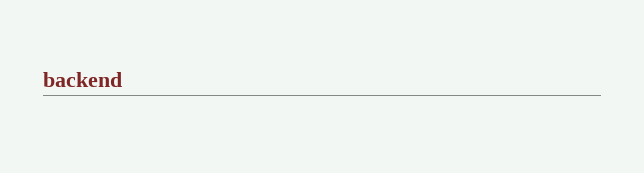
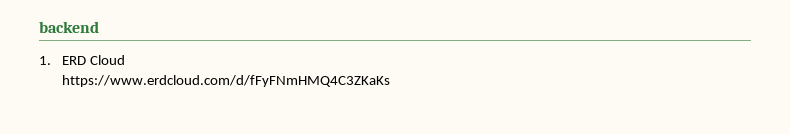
(122, 79) none -> [39,55,126,65] [62,75,391,87] // 1. ERD Cloud // https://www.erdcloud.com/d/fFyFNmHMQ4C3ZKaKs

